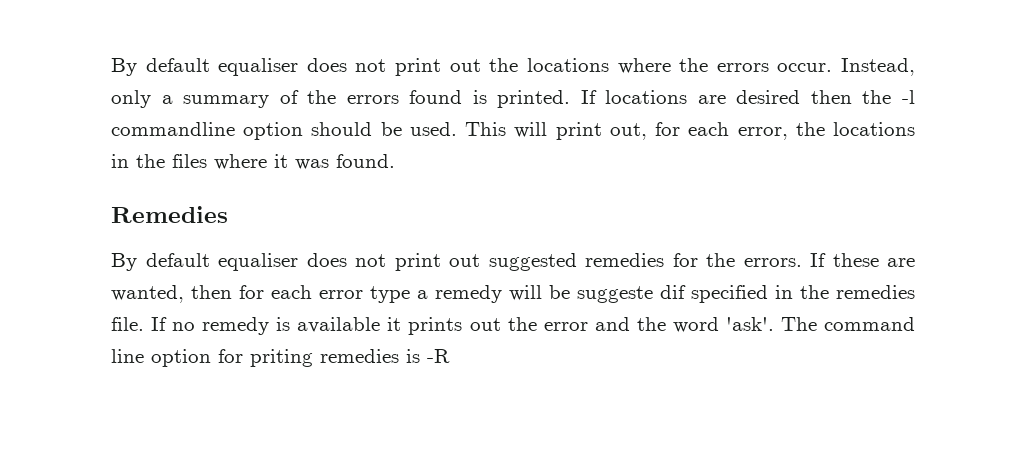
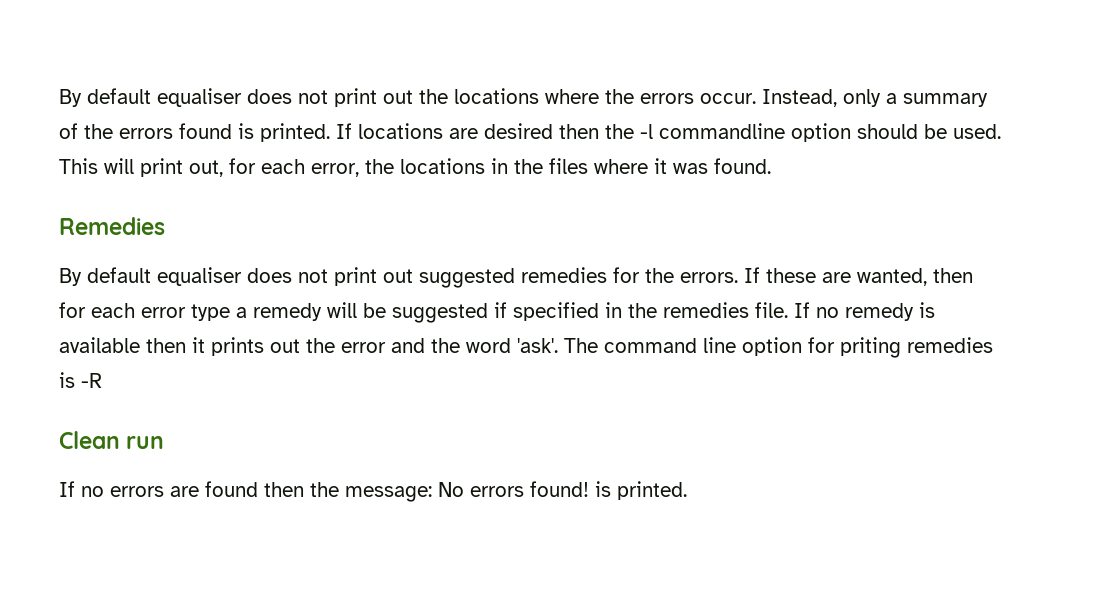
[577,285,686,303] suggeste dif -> [392,302,507,323] suggested if
(381, 325) none -> [146,338,186,353] then
(450, 356) none -> [59,431,165,449] [59,481,687,502] // Clean run // If no errors are found then the message: No errors found! is printed.

